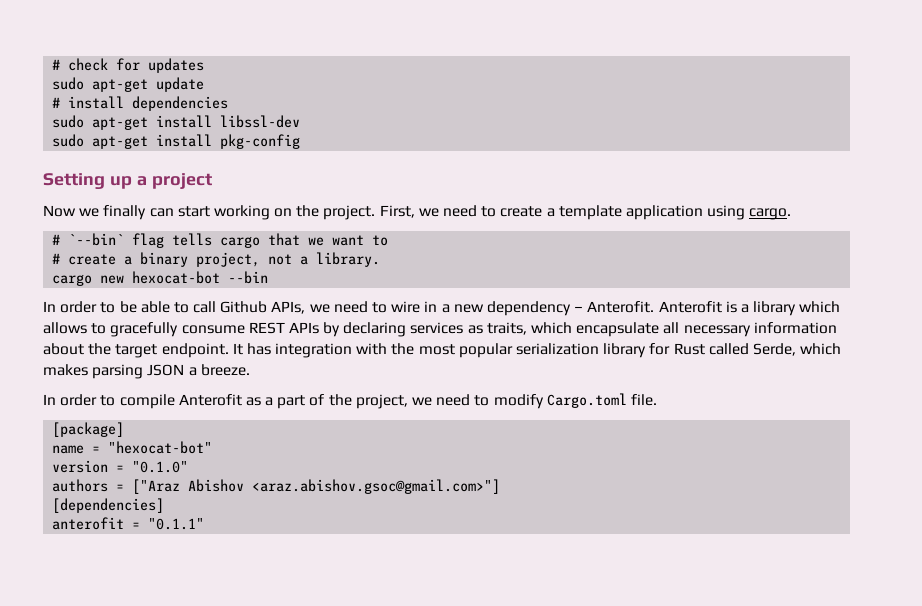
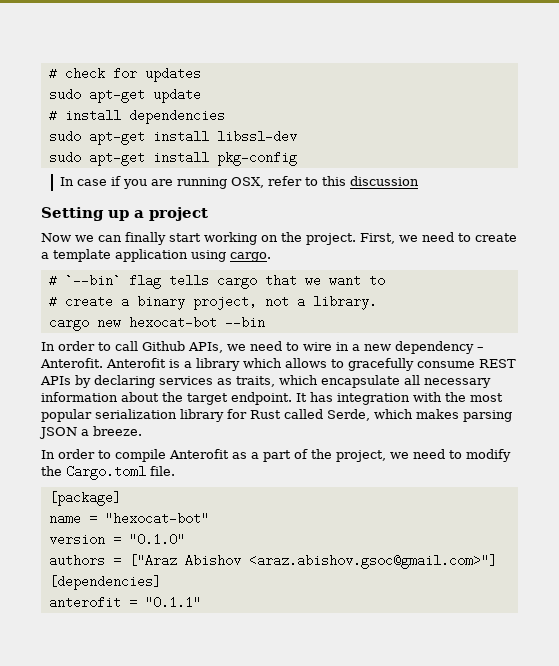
(301, 141) none -> [59,176,419,189] // In case if you are running OSX, refer to this discussion
[103,205,174,220] finally can -> [98,232,166,245] can finally
[119,301,189,313] be able to -> (111, 346) none
(544, 401) none -> [41,466,62,476] the

